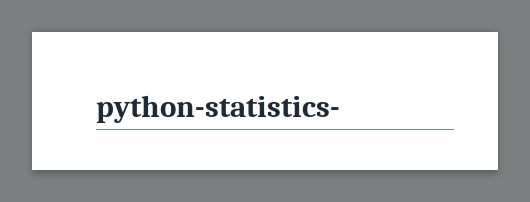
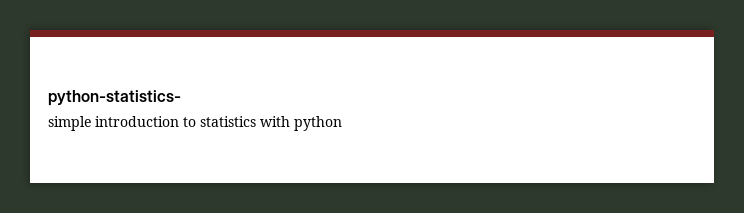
(340, 109) none -> [48,116,342,131] // simple introduction to statistics with python

